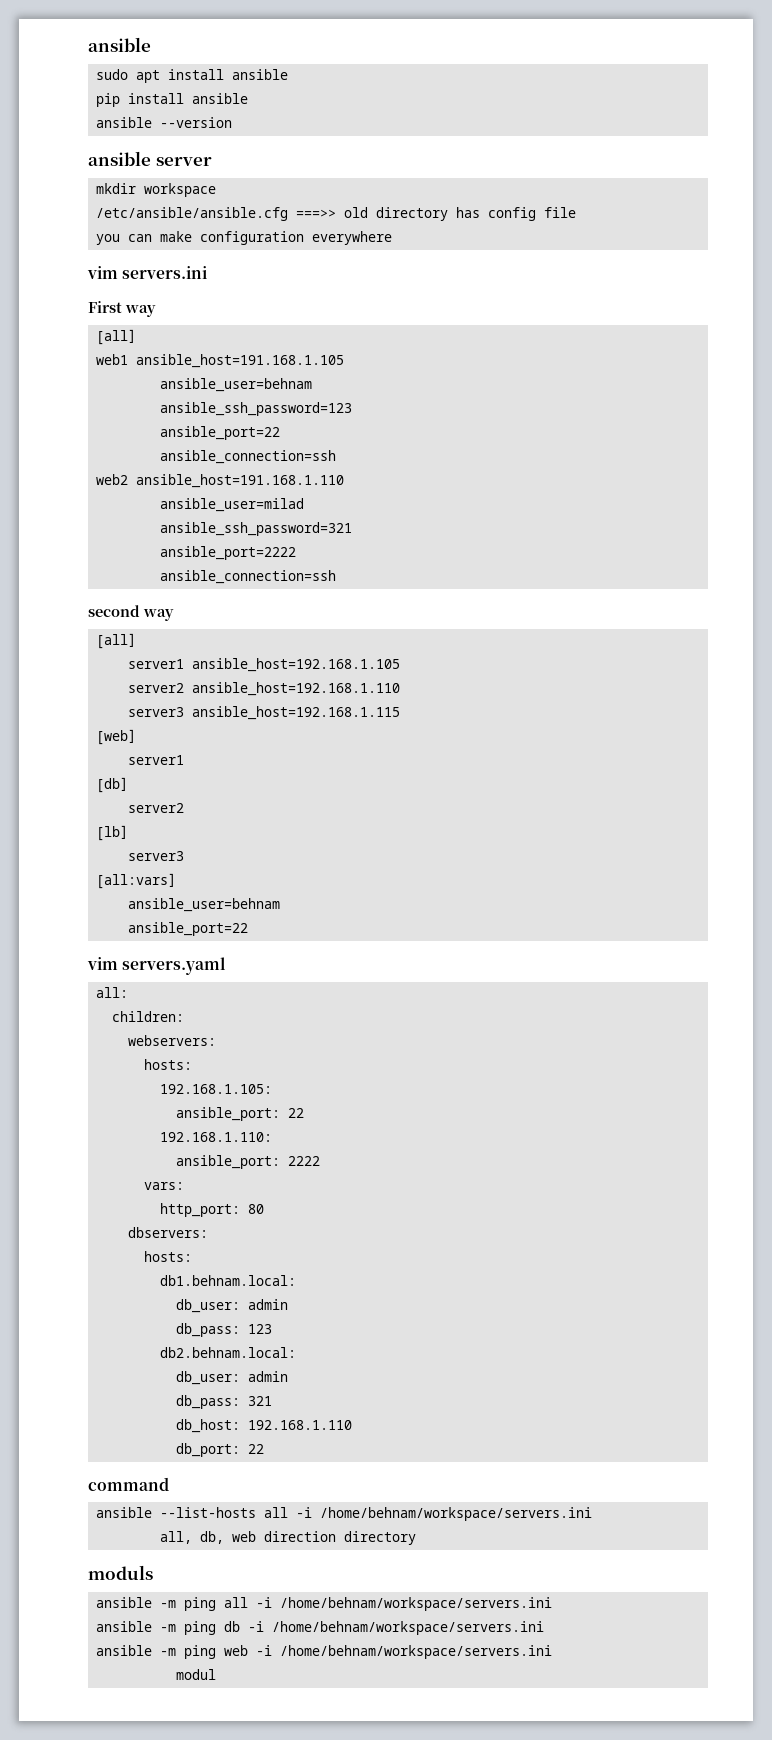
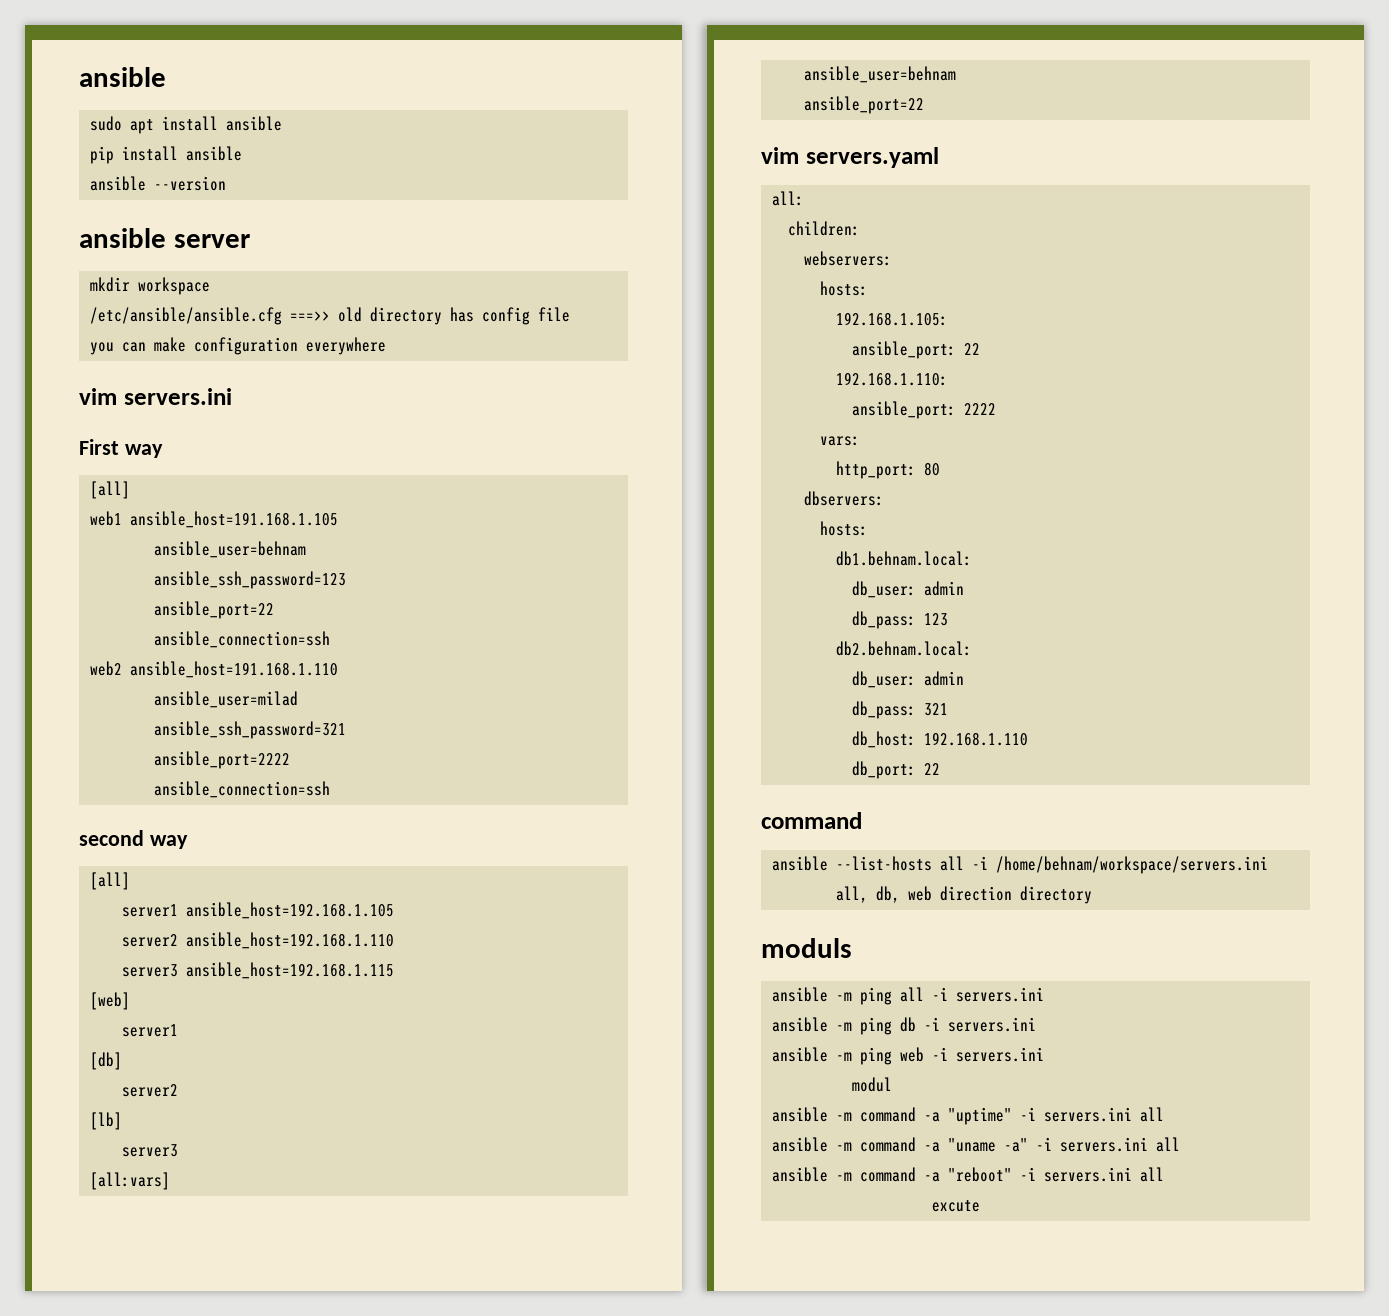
[280,1597,553,1611] /home/behnam/workspace/servers.ini -> [955,987,1044,1002] servers.ini
[272,1621,545,1635] /home/behnam/workspace/servers.ini -> [947,1017,1036,1032] servers.ini
[280,1645,553,1659] /home/behnam/workspace/servers.ini -> [955,1047,1044,1062] servers.ini
(217, 1674) none -> [771,1107,1164,1125] [771,1137,1180,1152] [771,1167,1164,1182] [931,1200,980,1212] // ansible -m command -a "uptime" -i servers.ini all // ansible -m command -a "uname -a" -i servers.ini all // ansible -m command -a "reboot" -i servers.ini all // excute

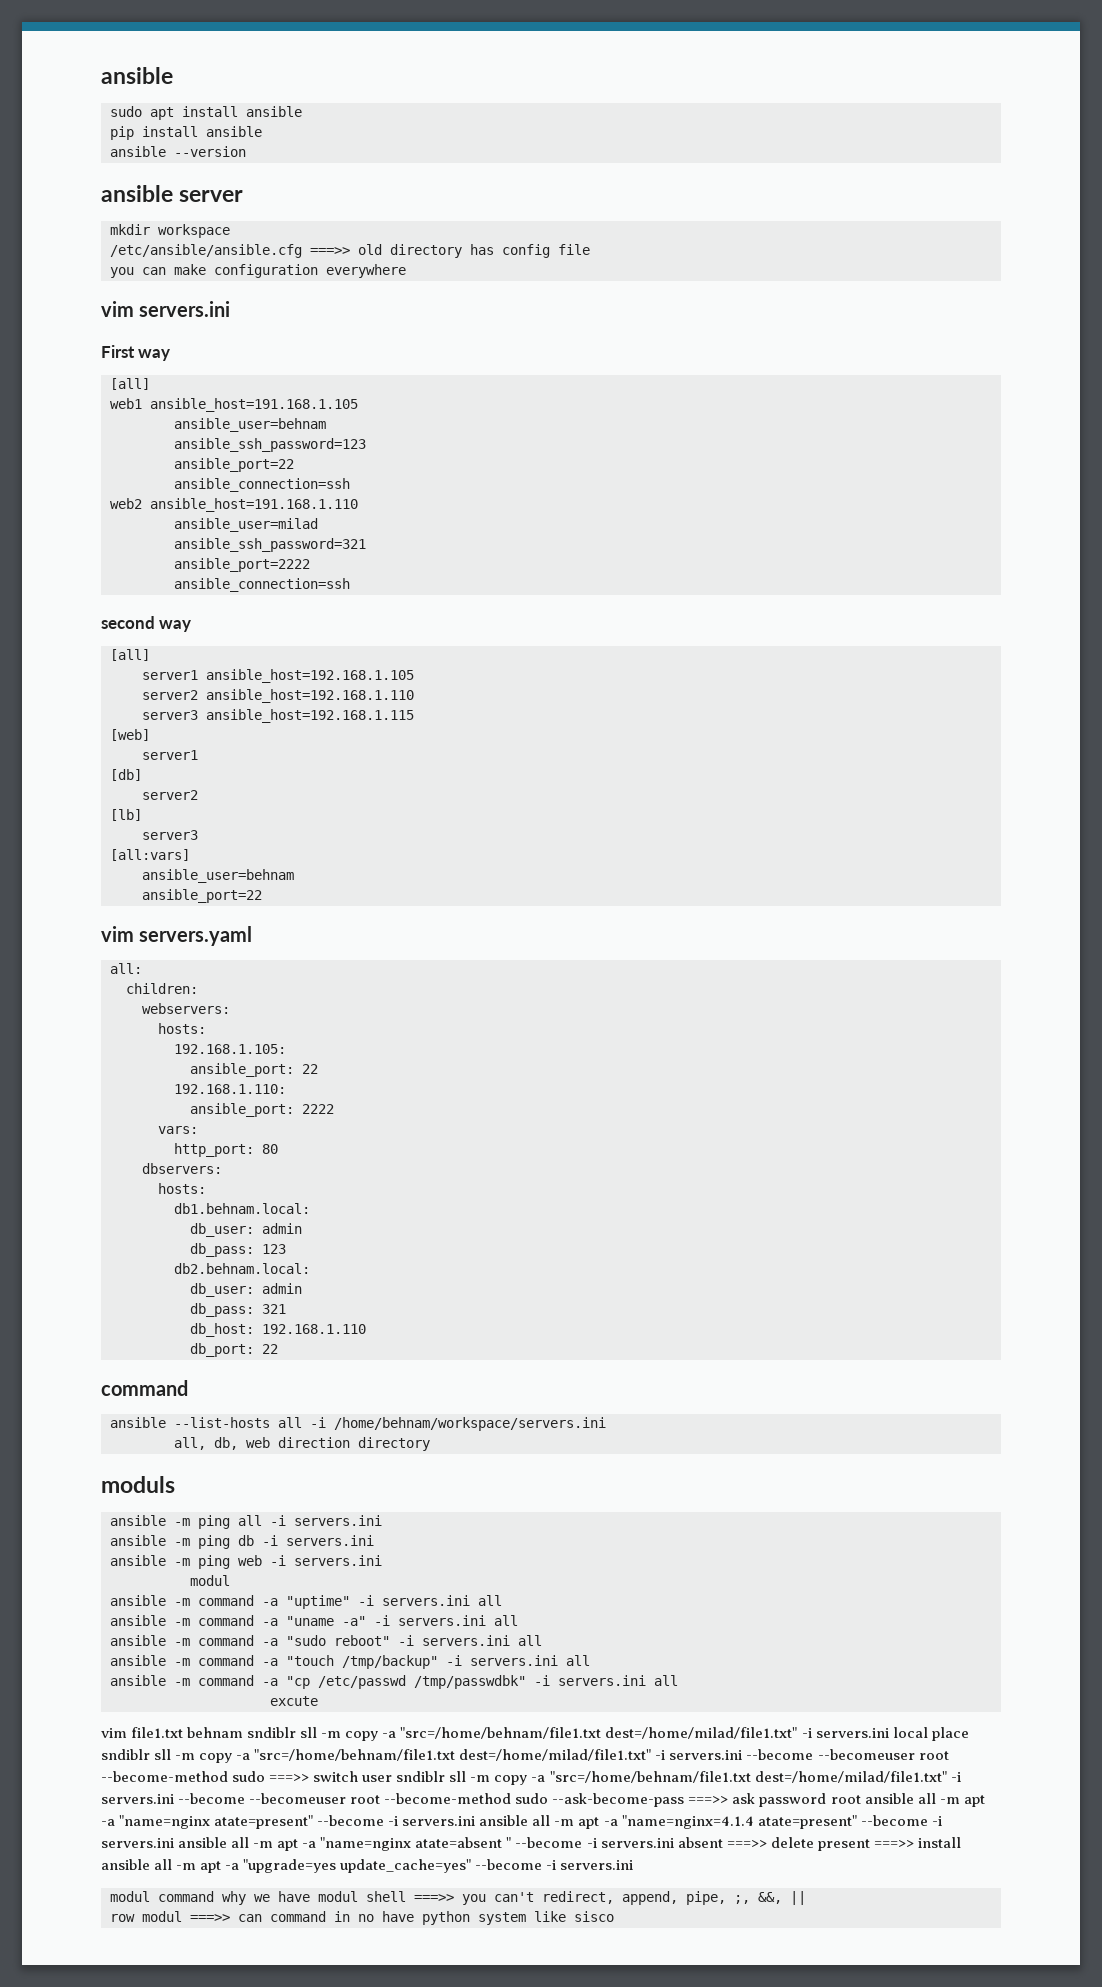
[947,1167,1164,1182] [931,1200,980,1212] "reboot" -i servers.ini all // excute -> [286,1635,542,1646] [110,1655,590,1669] [110,1675,678,1689] [270,1696,318,1706] [101,1727,969,1741] [101,1749,949,1763] [101,1771,961,1785] [101,1793,985,1807] [101,1815,942,1829] [101,1837,961,1851] [101,1859,634,1873] [110,1891,806,1905] [110,1911,614,1925] "sudo reboot" -i servers.ini all // ansible -m command -a "touch /tmp/backup" -i servers.ini all // ansible -m command -a "cp /etc/passwd /tmp/passwdbk" -i servers.ini all // excute // vim file1.txt behnam sndiblr sll -m copy -a "src=/home/behnam/file1.txt dest=/home/milad/file1.txt" -i servers.ini local place sndiblr sll -m copy -a "src=/home/behnam/file1.txt dest=/home/milad/file1.txt" -i servers.ini --become --becomeuser root --become-method sudo ===>> switch user sndiblr sll -m copy -a "src=/home/behnam/file1.txt dest=/home/milad/file1.txt" -i servers.ini --become --becomeuser root --become-method sudo --ask-become-pass ===>> ask password root ansible all -m apt -a "name=nginx atate=present" --become -i servers.ini ansible all -m apt -a "name=nginx=4.1.4 atate=present" --become -i servers.ini ansible all -m apt -a "name=nginx atate=absent " --become -i servers.ini absent ===>> delete present ===>> install ansible all -m apt -a "upgrade=yes update_cache=yes" --become -i servers.ini // modul command why we have modul shell ===>> you can't redirect, append, pipe, ;, &&, || // row modul ===>> can command in no have python system like sisco

